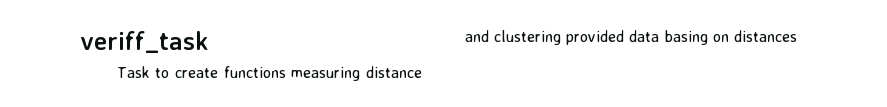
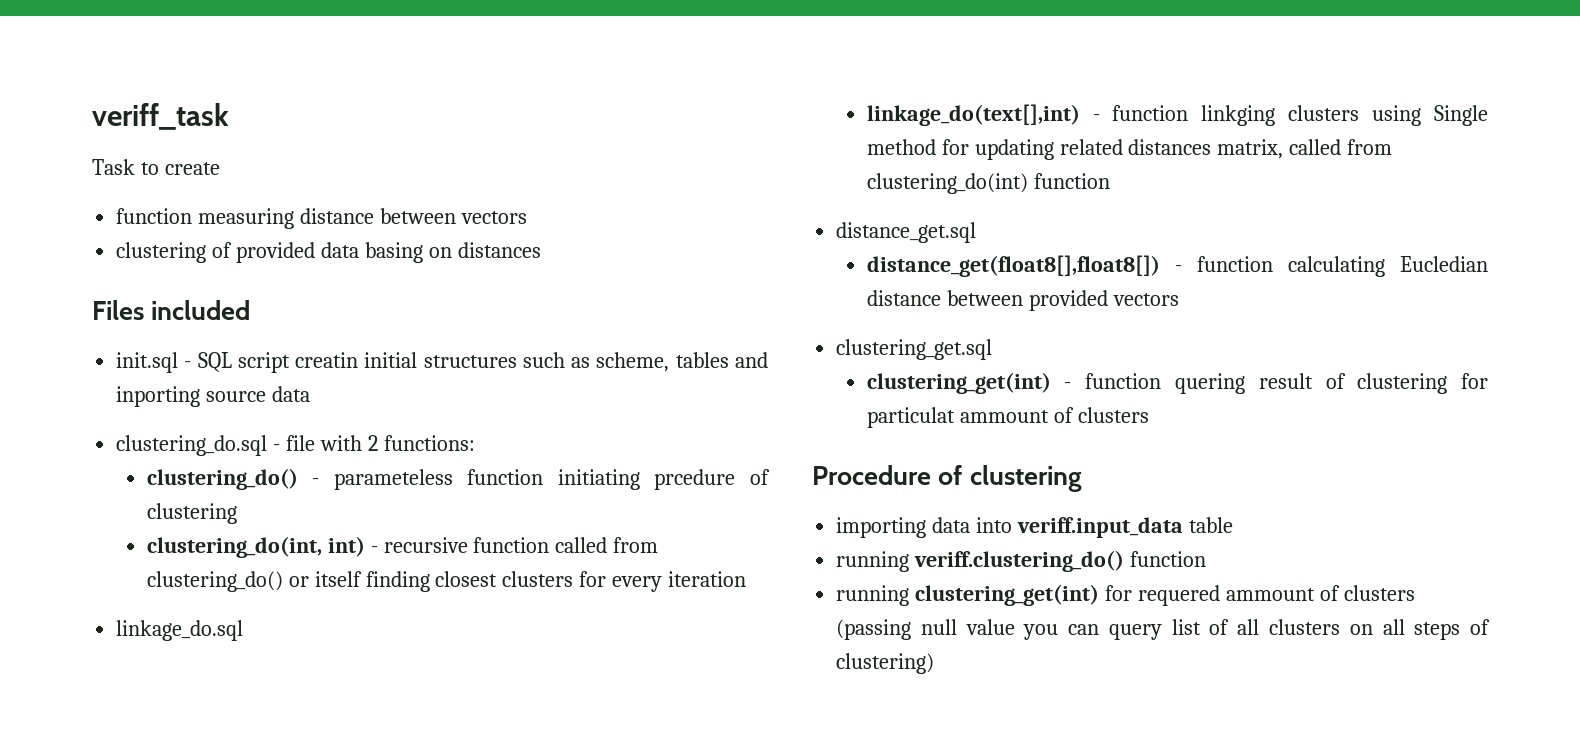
[223,66,286,78] functions -> [116,208,193,224] // function
[465,30,561,45] and clustering -> [380,208,527,224] [116,242,233,263] between vectors // clustering of
(797, 36) none -> [92,300,251,320] [116,352,768,373] [116,386,311,407] [116,435,475,456] [146,468,770,490] [146,503,237,524] [146,536,659,558] [146,571,747,592] [116,620,244,641] [866,104,1488,126] [866,139,1393,160] [866,173,1110,194] [836,222,977,243] [866,255,1488,277] [866,290,1179,311] [836,339,993,360] [866,372,1488,394] [866,407,1149,428] [812,465,1082,492] [836,517,1233,538] [836,550,1207,572] [836,584,1415,606] [836,619,1490,640] [836,653,935,674] // Files included // init.sql - SQL script creatin initial structures such as scheme, tables and inporting source data // clustering_do.sql - file with 2 functions: // clustering_do() - parameteless function initiating prcedure of clustering // clustering_do(int, int) - recursive function called from clustering_do() or itself finding closest clusters for every iteration // linkage_do.sql // linkage_do(text[],int) - function linkging clusters using Single method for updating related distances matrix, called from clustering_do(int) function // distance_get.sql // distance_get(float8[],float8[]) - function calculating Eucledian distance between provided vectors // clustering_get.sql // clustering_get(int) - function quering result of clustering for particulat ammount of clusters // Procedure of clustering // importing data into veriff.input_data table // running veriff.clustering_do() function // running clustering_get(int) for requered ammount of clusters (passing null value you can query list of all clusters on all steps of clustering)

